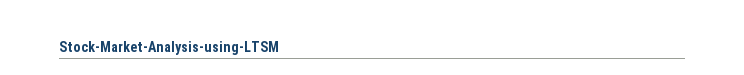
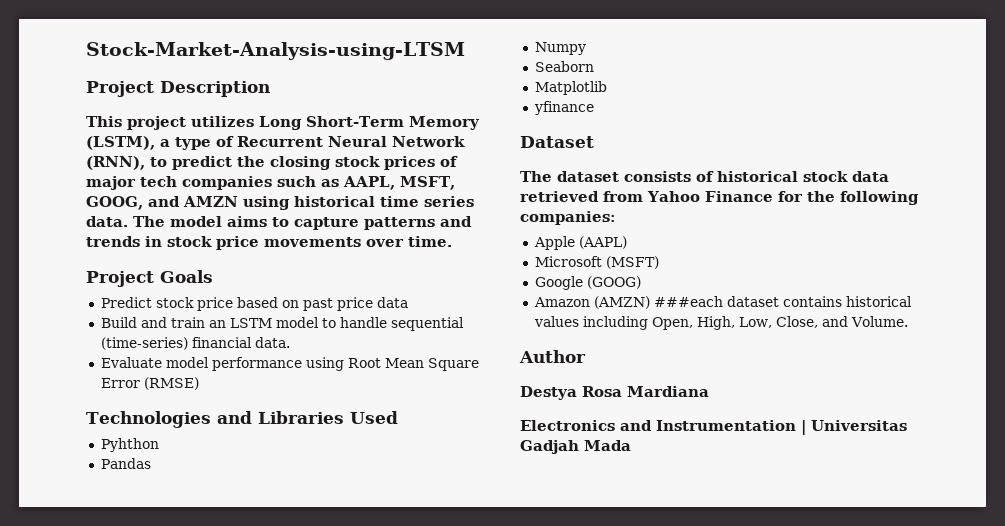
(279, 48) none -> [86,81,270,97] [86,116,480,130] [86,136,465,150] [86,156,458,170] [86,176,455,190] [86,196,474,210] [86,216,472,230] [86,236,452,250] [86,270,213,287] [100,297,408,311] [100,317,464,331] [100,337,290,350] [100,357,479,371] [100,377,199,390] [86,411,398,428] [100,438,159,452] [100,458,151,469] [534,42,586,55] [534,61,594,72] [534,81,607,95] [533,101,594,115] [520,136,594,148] [520,171,889,182] [520,191,919,205] [520,211,616,225] [533,236,627,250] [534,256,659,269] [534,276,641,290] [533,296,912,309] [533,316,908,330] [519,350,586,363] [520,386,709,400] [520,420,907,435] [520,440,631,454] // Project Description // This project utilizes Long Short-Term Memory (LSTM), a type of Recurrent Neural Network (RNN), to predict the closing stock prices of major tech companies such as AAPL, MSFT, GOOG, and AMZN using historical time series data. The model aims to capture patterns and trends in stock price movements over time. // Project Goals // Predict stock price based on past price data // Build and train an LSTM model to handle sequential (time-series) financial data. // Evaluate model performance using Root Mean Square Error (RMSE) // Technologies and Libraries Used // Pyhthon // Pandas // Numpy // Seaborn // Matplotlib // yfinance // Dataset // The dataset consists of historical stock data retrieved from Yahoo Finance for the following companies: // Apple (AAPL) // Microsoft (MSFT) // Google (GOOG) // Amazon (AMZN) ###each dataset contains historical values including Open, High, Low, Close, and Volume. // Author // Destya Rosa Mardiana // Electronics and Instrumentation | Universitas Gadjah Mada

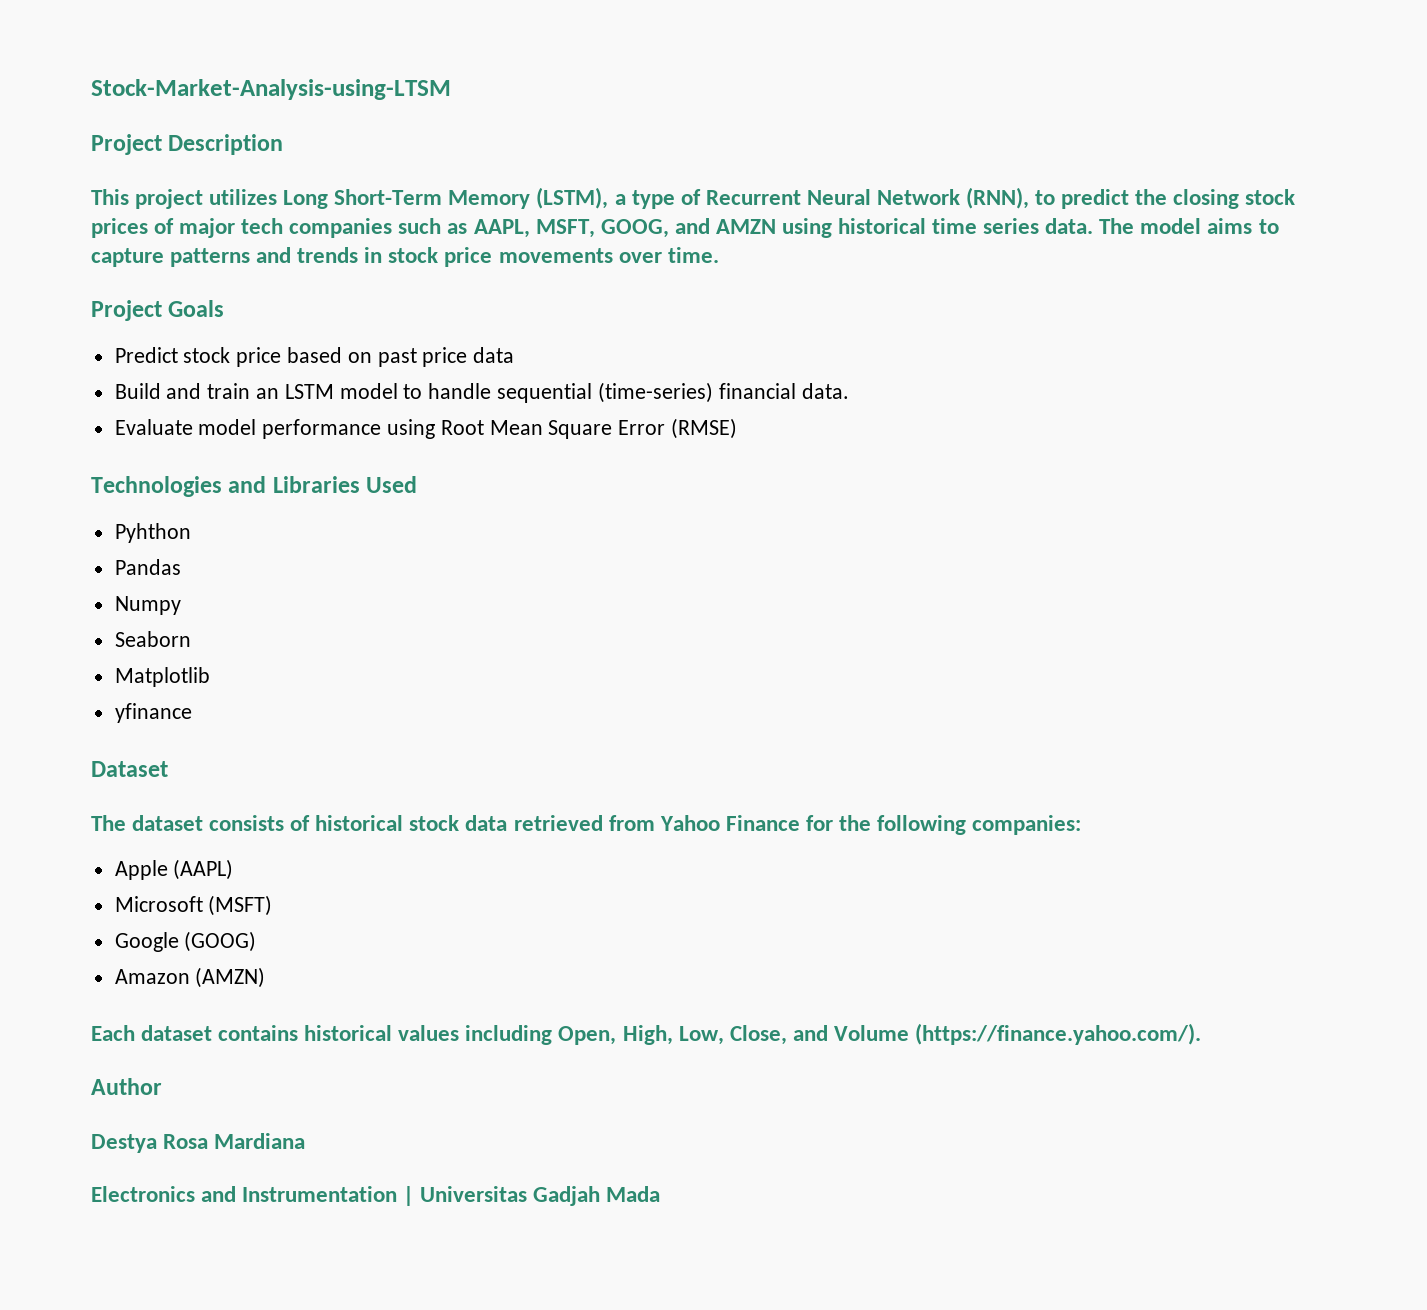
[653,296,723,307] ###each -> [91,1025,135,1041] // Each
[850,316,908,327] Volume. -> [833,1023,1201,1045] Volume (https://finance.yahoo.com/).

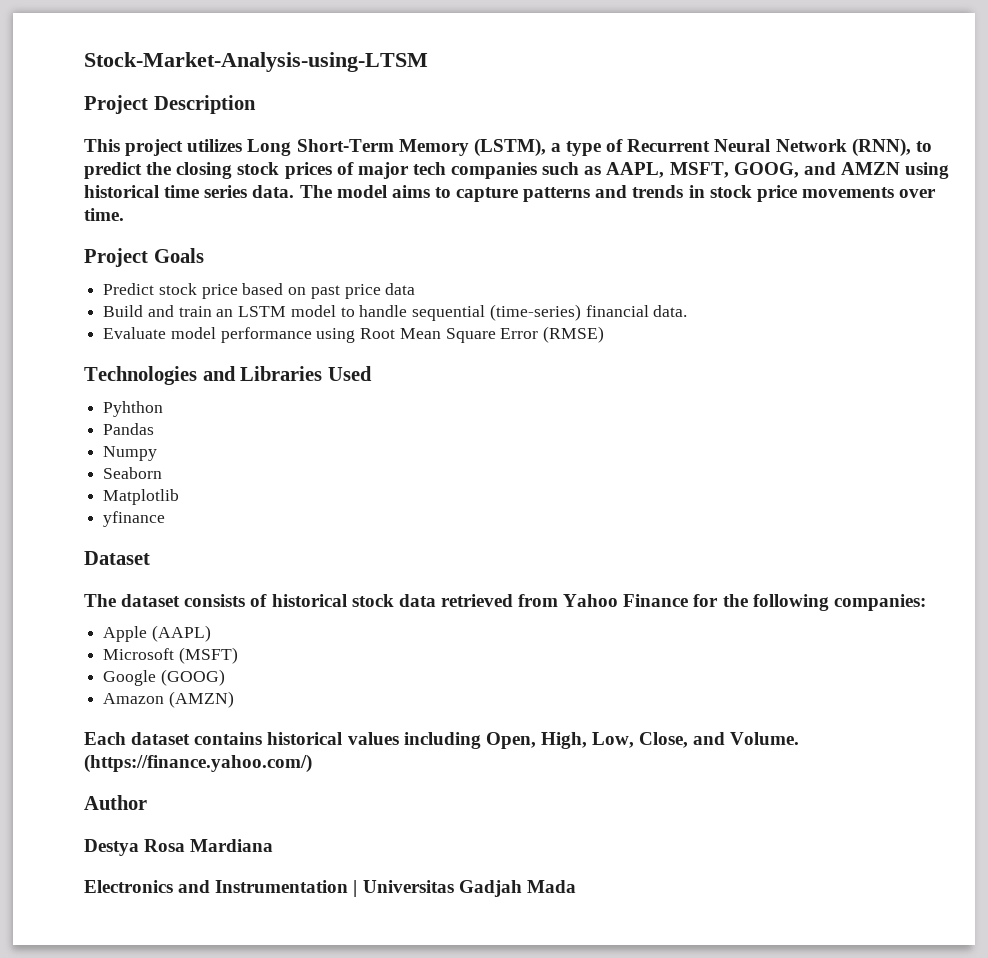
[833,1023,1201,1045] Volume (https://finance.yahoo.com/). -> [730,732,800,745] [84,754,312,773] Volume. (https://finance.yahoo.com/)

